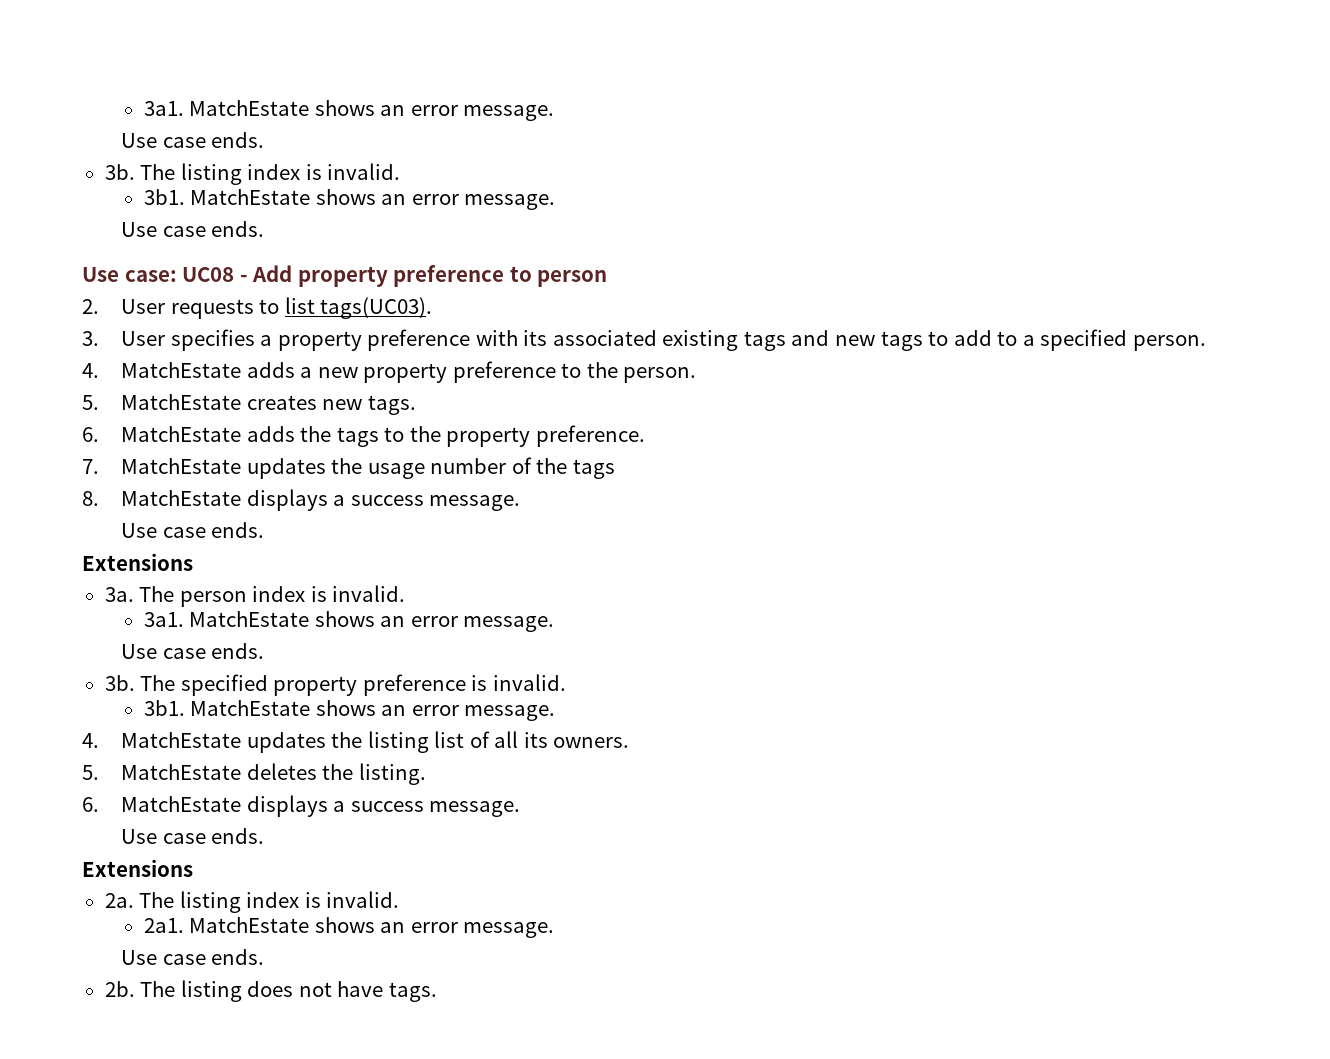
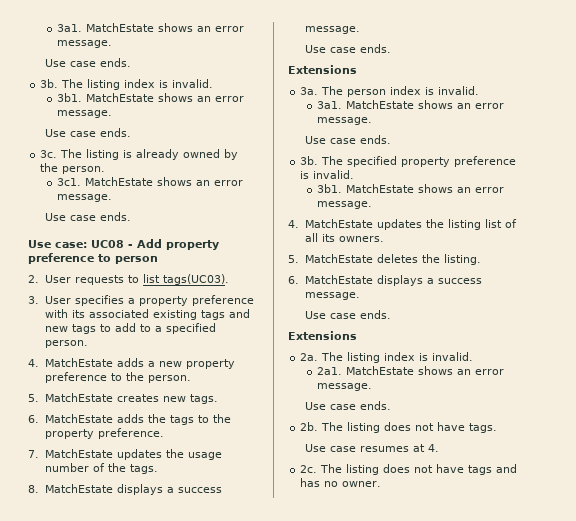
(265, 229) none -> [40,149,239,160] [40,163,106,174] [57,177,244,186] [57,194,113,202] [45,212,132,221] // 3c. The listing is already owned by the person. // 3c1. MatchEstate shows an error message. // Use case ends.
[572,459,615,479] tags -> [130,464,159,474] tags.
(437, 992) none -> [305,444,440,452] [300,464,518,475] [300,478,382,487] // Use case resumes at 4. // 2c. The listing does not have tags and has no owner.

